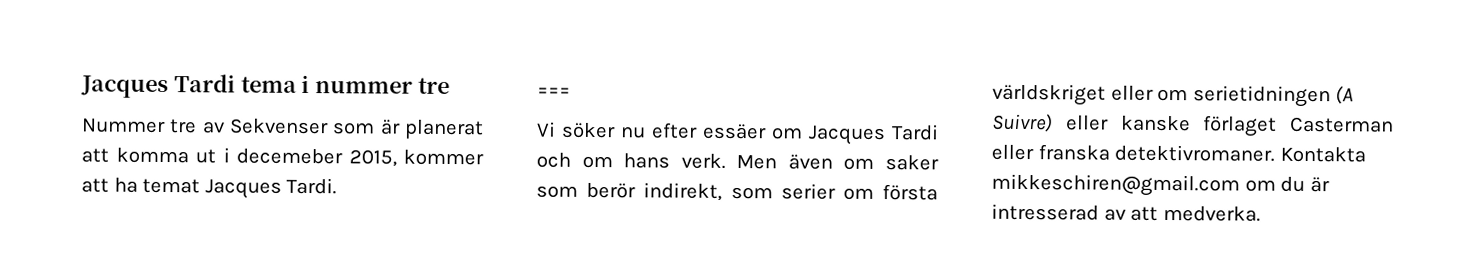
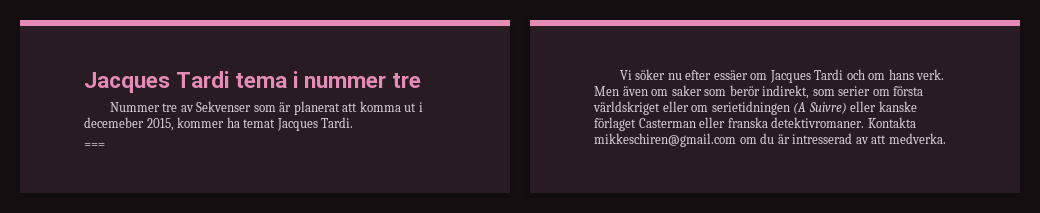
[81,178,109,193] att -> (225, 122) none

